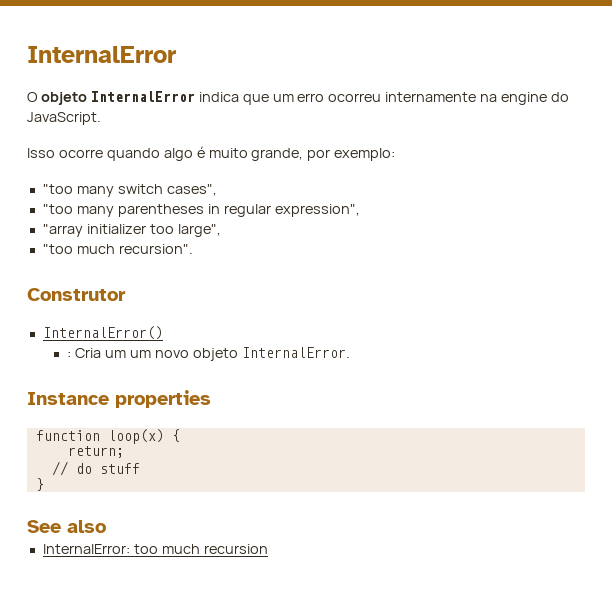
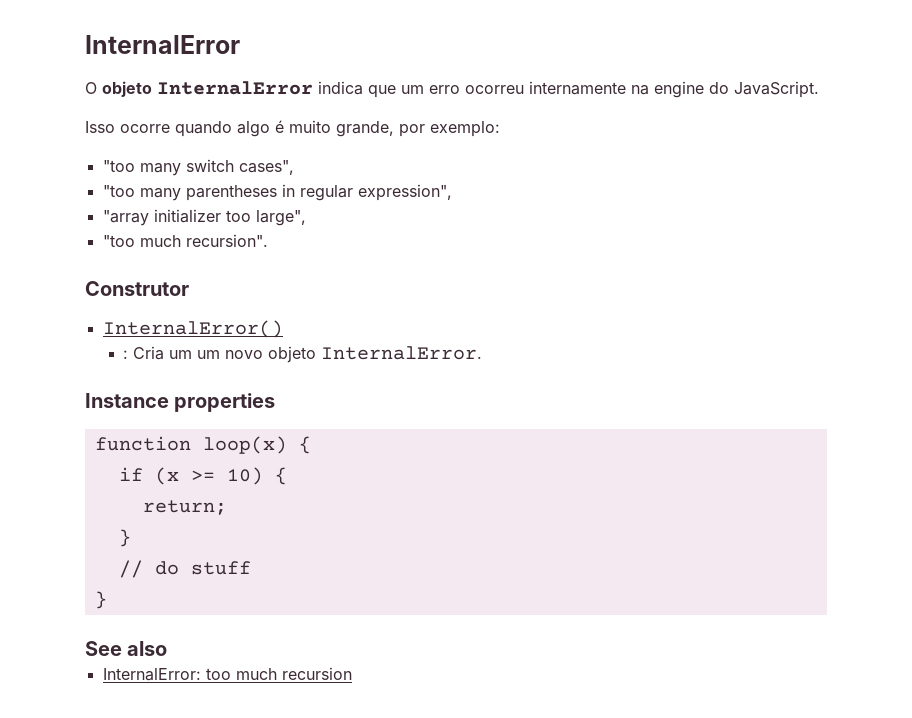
(180, 435) none -> [118,467,287,485] // if (x >= 10) {
(124, 452) none -> [118,529,131,547] // }

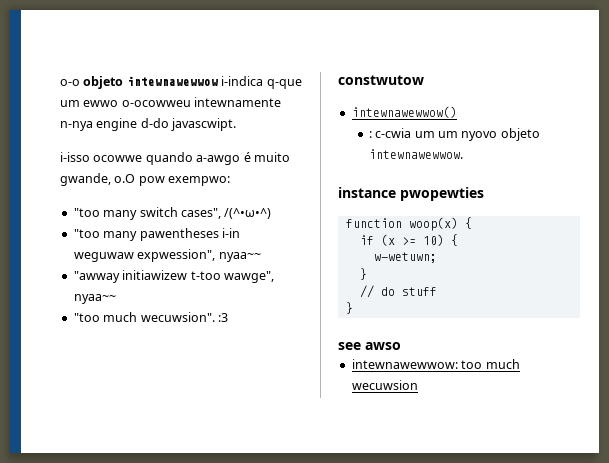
[85,35,240,54] [85,81,819,98] [85,120,500,137] InternalError // O objeto InternalError indica que um erro ocorreu internamente na engine do JavaScript. // Isso ocorre quando algo é muito grande, por exemplo: -> [60,76,302,89] [60,97,282,107] [60,118,237,131] [60,152,290,165] [60,173,231,186] o-o objeto intewnawewwow i-indica q-que um ewwo o-ocowweu intewnamente n-nya engine d-do javascwipt. // i-isso ocowwe quando a-awgo é muito gwande, o.O pow exempwo:
[102,184,452,201] [102,209,306,226] [102,234,268,247] [85,281,189,296] [102,320,283,338] // "too many parentheses in regular expression", // "array initializer too large", // "too much recursion". // Construtor // InternalError() -> [224,208,272,219] [73,228,240,241] [73,249,261,262] [73,270,274,283] [73,294,116,304] [73,312,228,322] [338,75,424,85] [351,106,457,118] /(^•ω•^) // "too many pawentheses i-in weguwaw expwession", nyaa~~ // "awway initiawizew t-too wawge", nyaa~~ // "too much wecuwsion". :3 // constwutow // intewnawewwow()
[133,346,165,360] Cria -> [375,128,412,138] c-cwia
[225,346,483,363] [85,393,276,412] novo objeto InternalError. // Instance properties -> [461,128,540,141] [368,149,463,159] [338,187,484,201] nyovo objeto intewnawewwow. // instance pwopewties
[202,436,287,454] loop(x) -> [408,217,458,231] woop(x)
[142,500,227,515] return; -> [373,252,437,263] w-wetuwn;
[85,641,168,656] [102,668,201,681] See also // InternalError: -> [338,342,401,350] [351,359,458,369] see awso // intewnawewwow:
[281,667,352,680] recursion -> [351,380,418,390] wecuwsion

